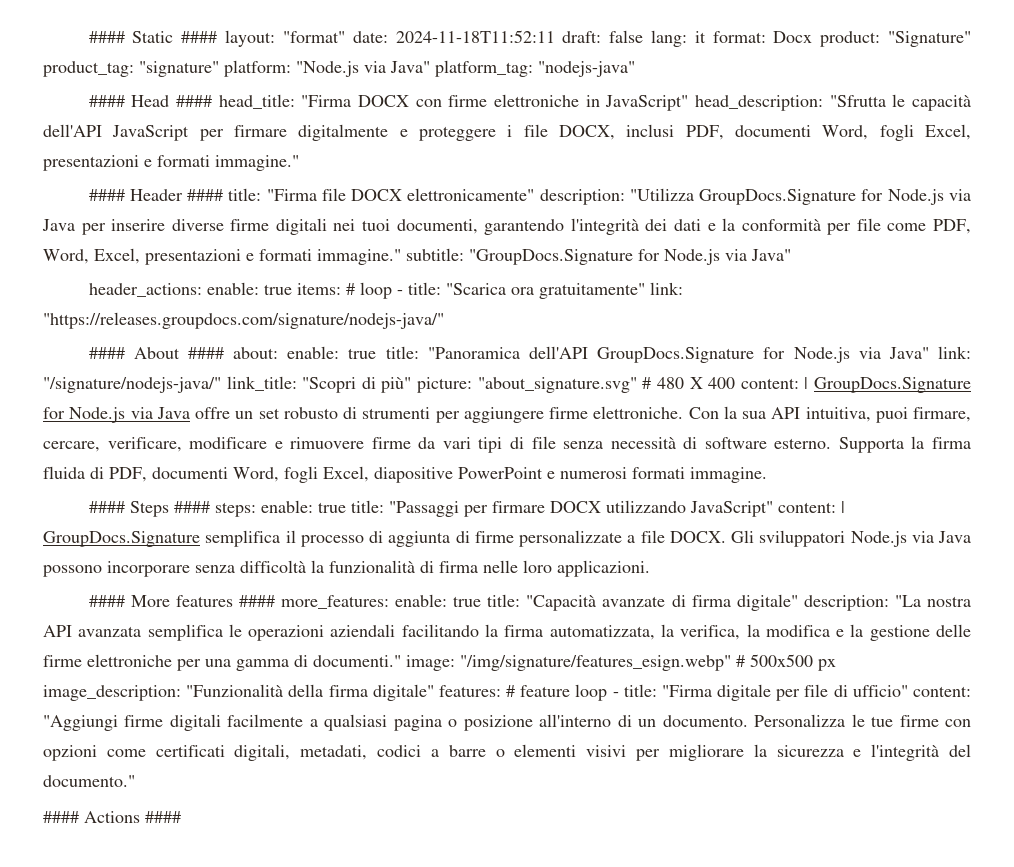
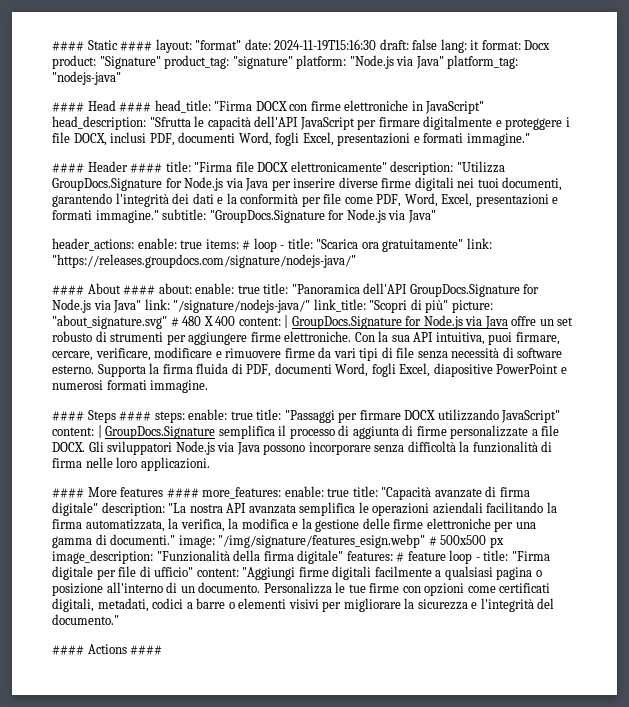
[395,30,555,43] 2024-11-18T11:52:11 -> [274,39,377,51] 2024-11-19T15:16:30

